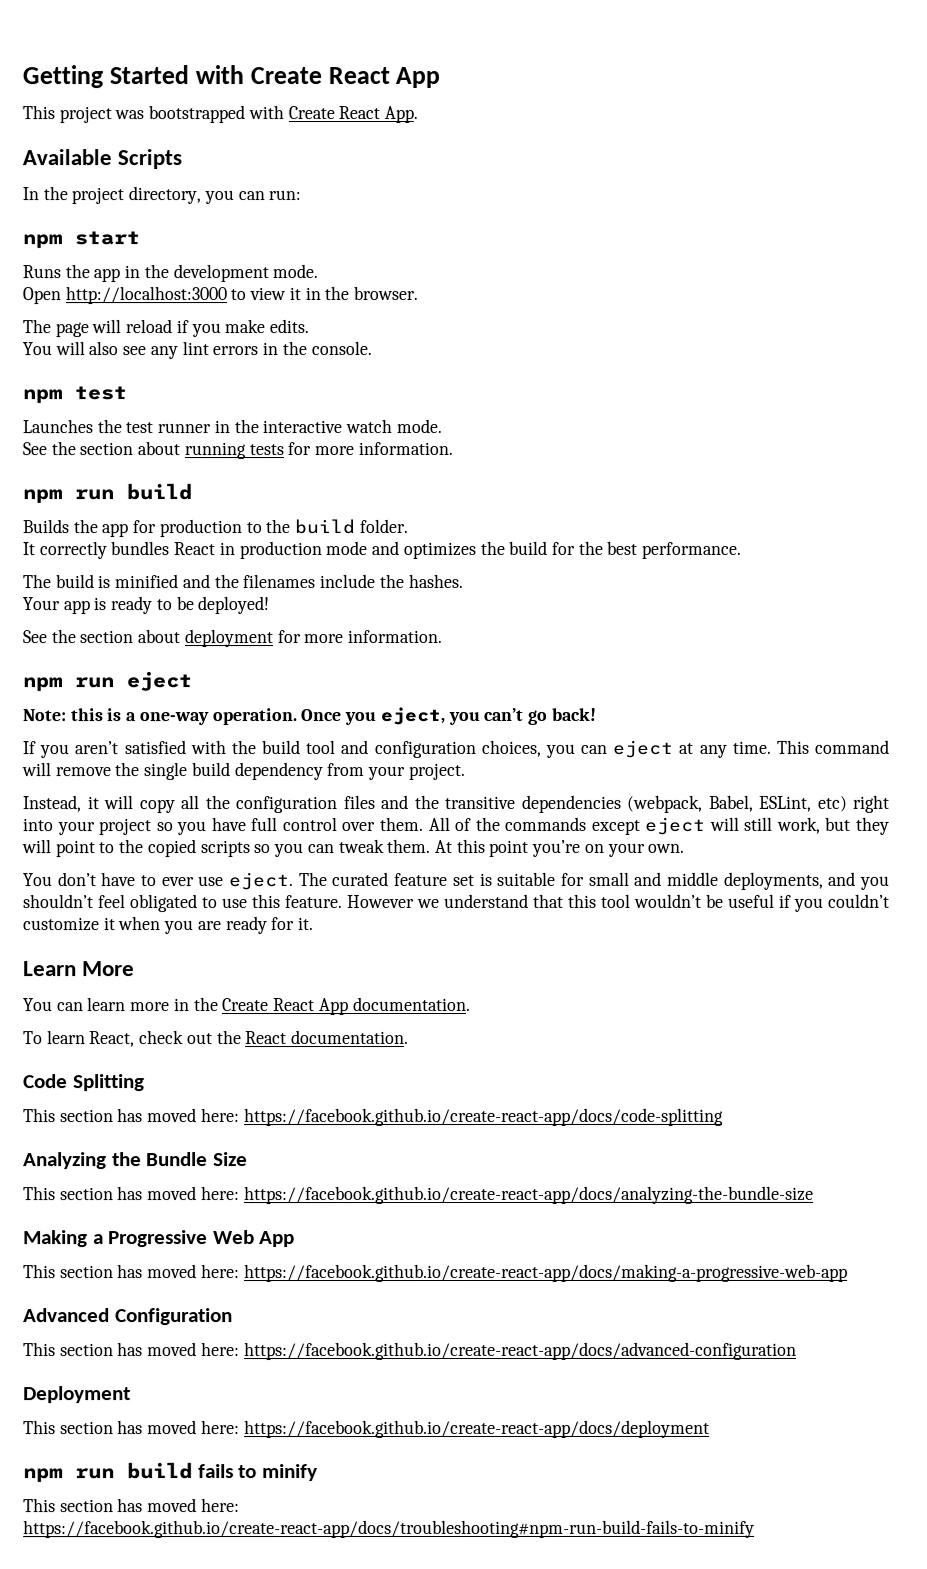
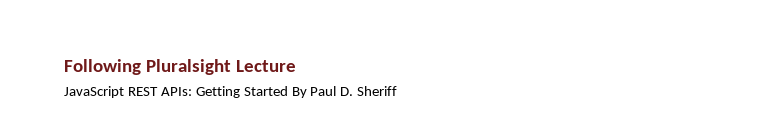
[22,65,441,89] [22,105,419,124] [22,149,183,170] [22,186,302,205] [22,231,140,249] [22,264,319,283] [22,286,419,305] [22,319,310,338] [22,341,372,360] [22,386,127,404] [22,419,442,434] [22,441,453,460] [22,483,192,504] [22,519,408,538] [22,540,742,560] [22,574,463,589] [22,596,270,615] [22,629,443,648] [22,671,192,692] [22,707,596,726] [22,739,889,759] [21,762,465,781] [23,794,890,814] [23,816,890,836] [22,838,686,858] [23,871,891,891] [23,893,890,913] [23,916,315,935] [23,961,136,977] [23,996,471,1016] [23,1030,410,1048] [23,1074,145,1092] [23,1107,724,1127] [23,1152,248,1170] [23,1185,814,1205] [23,1230,296,1248] [23,1263,848,1283] [23,1308,233,1326] [23,1341,797,1361] [23,1386,131,1404] [23,1419,710,1439] [23,1462,318,1483] [23,1498,240,1513] [23,1519,755,1539] Getting Started with Create React App // This project was bootstrapped with Create React App. // Available Scripts // In the project directory, you can run: // npm start // Runs the app in the development mode. // Open http://localhost:3000 to view it in the browser. // The page will reload if you make edits. // You will also see any lint errors in the console. // npm test // Launches the test runner in the interactive watch mode. // See the section about running tests for more information. // npm run build // Builds the app for production to the build folder. // It correctly bundles React in production mode and optimizes the build for the best performance. // The build is minified and the filenames include the hashes. // Your app is ready to be deployed! // See the section about deployment for more information. // npm run eject // Note: this is a one-way operation. Once you eject, you can’t go back! // If you aren’t satisfied with the build tool and configuration choices, you can eject at any time. This command will remove the single build dependency from your project. // Instead, it will copy all the configuration files and the transitive dependencies (webpack, Babel, ESLint, etc) right into your project so you have full control over them. All of the commands except eject will still work, but they will point to the copied scripts so you can tweak them. At this point you’re on your own. // You don’t have to ever use eject. The curated feature set is suitable for small and middle deployments, and you shouldn’t feel obligated to use this feature. However we understand that this tool wouldn’t be useful if you couldn’t customize it when you are ready for it. // Learn More // You can learn more in the Create React App documentation. // To learn React, check out the React documentation. // Code Splitting // This section has moved here: https://facebook.github.io/create-react-app/docs/code-splitting // Analyzing the Bundle Size // This section has moved here: https://facebook.github.io/create-react-app/docs/analyzing-the-bundle-size // Making a Progressive Web App // This section has moved here: https://facebook.github.io/create-react-app/docs/making-a-progressive-web-app // Advanced Configuration // This section has moved here: https://facebook.github.io/create-react-app/docs/advanced-configuration // Deployment // This section has moved here: https://facebook.github.io/create-react-app/docs/deployment // npm run build fails to minify // This section has moved here: https://facebook.github.io/create-react-app/docs/troubleshooting#npm-run-build-fails-to-minify -> [64,59,296,75] [64,86,398,98] Following Pluralsight Lecture // JavaScript REST APIs: Getting Started By Paul D. Sheriff

